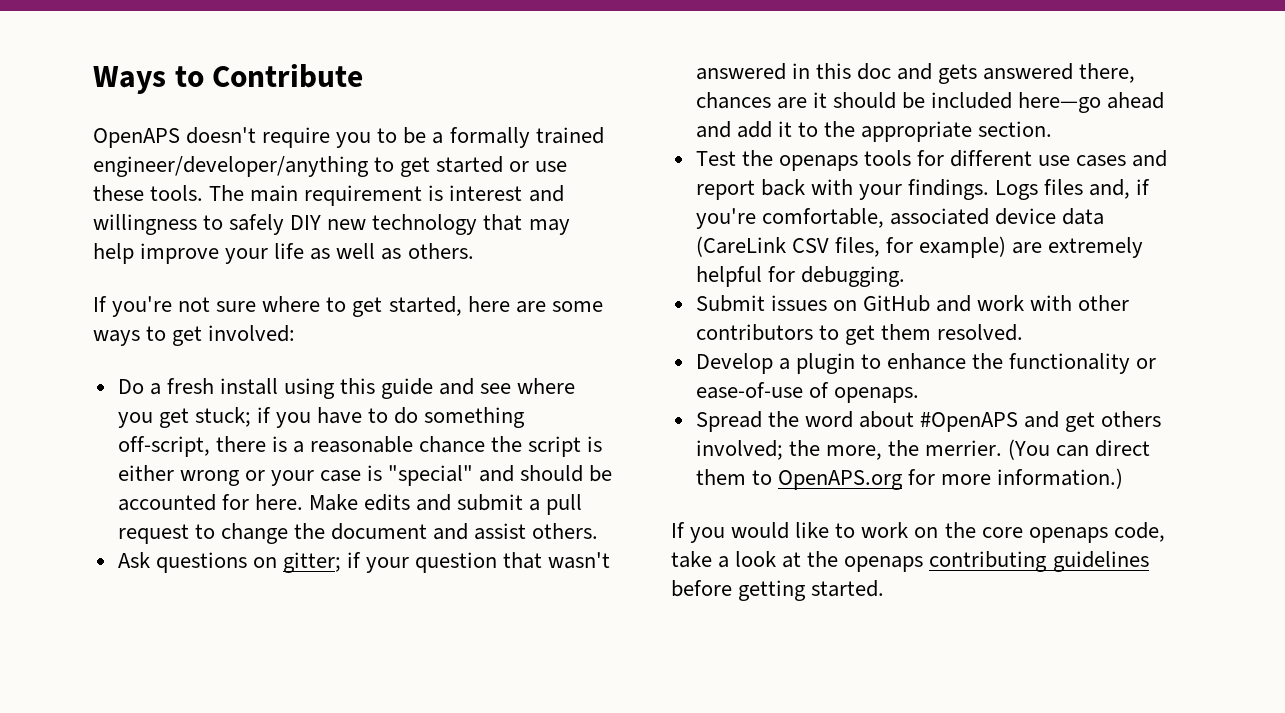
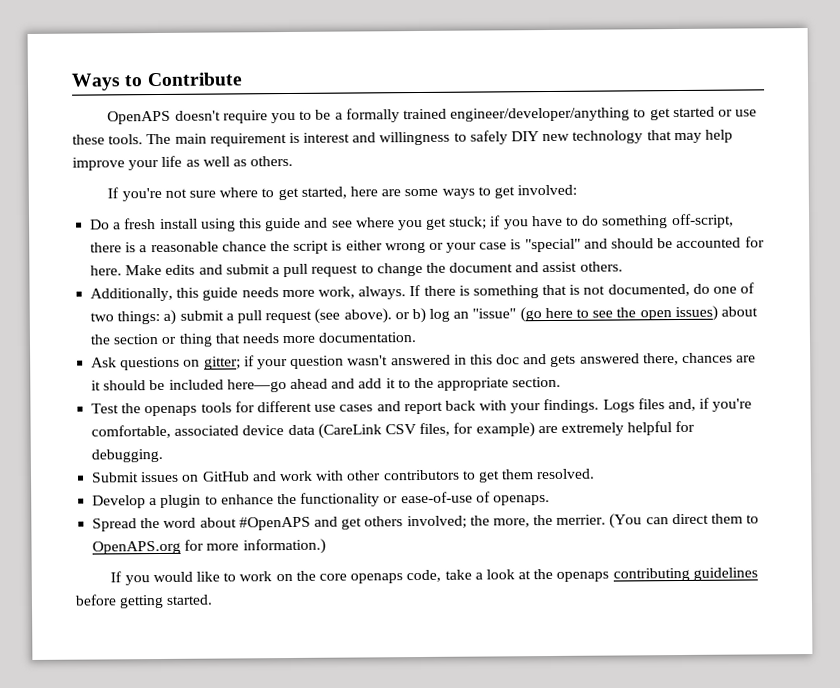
(599, 531) none -> [90,282,756,302] [90,305,758,325] [90,332,417,347] // Additionally, this guide needs more work, always. If there is something that is not documented, do one of two things: a) submit a pull request (see above). or b) log an "issue" (go here to see the open issues) about the section or thing that needs more documentation.
[503,552,543,569] that -> (345, 362) none

